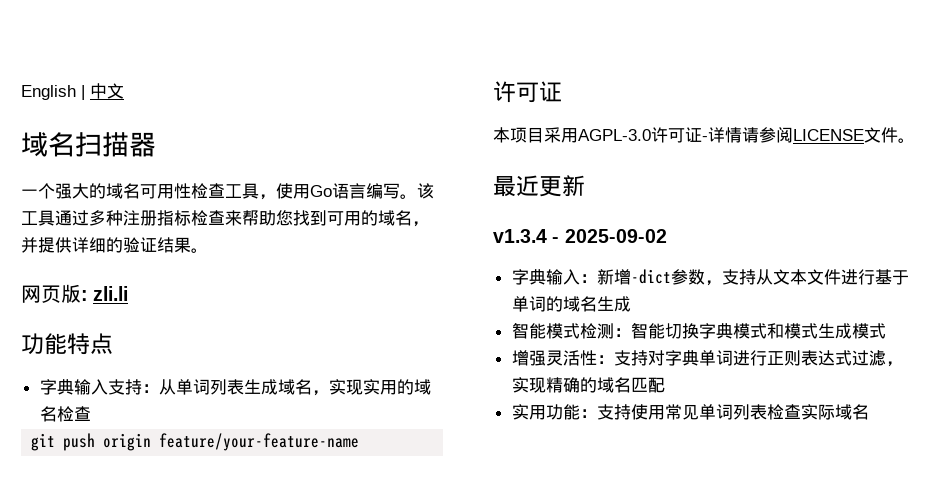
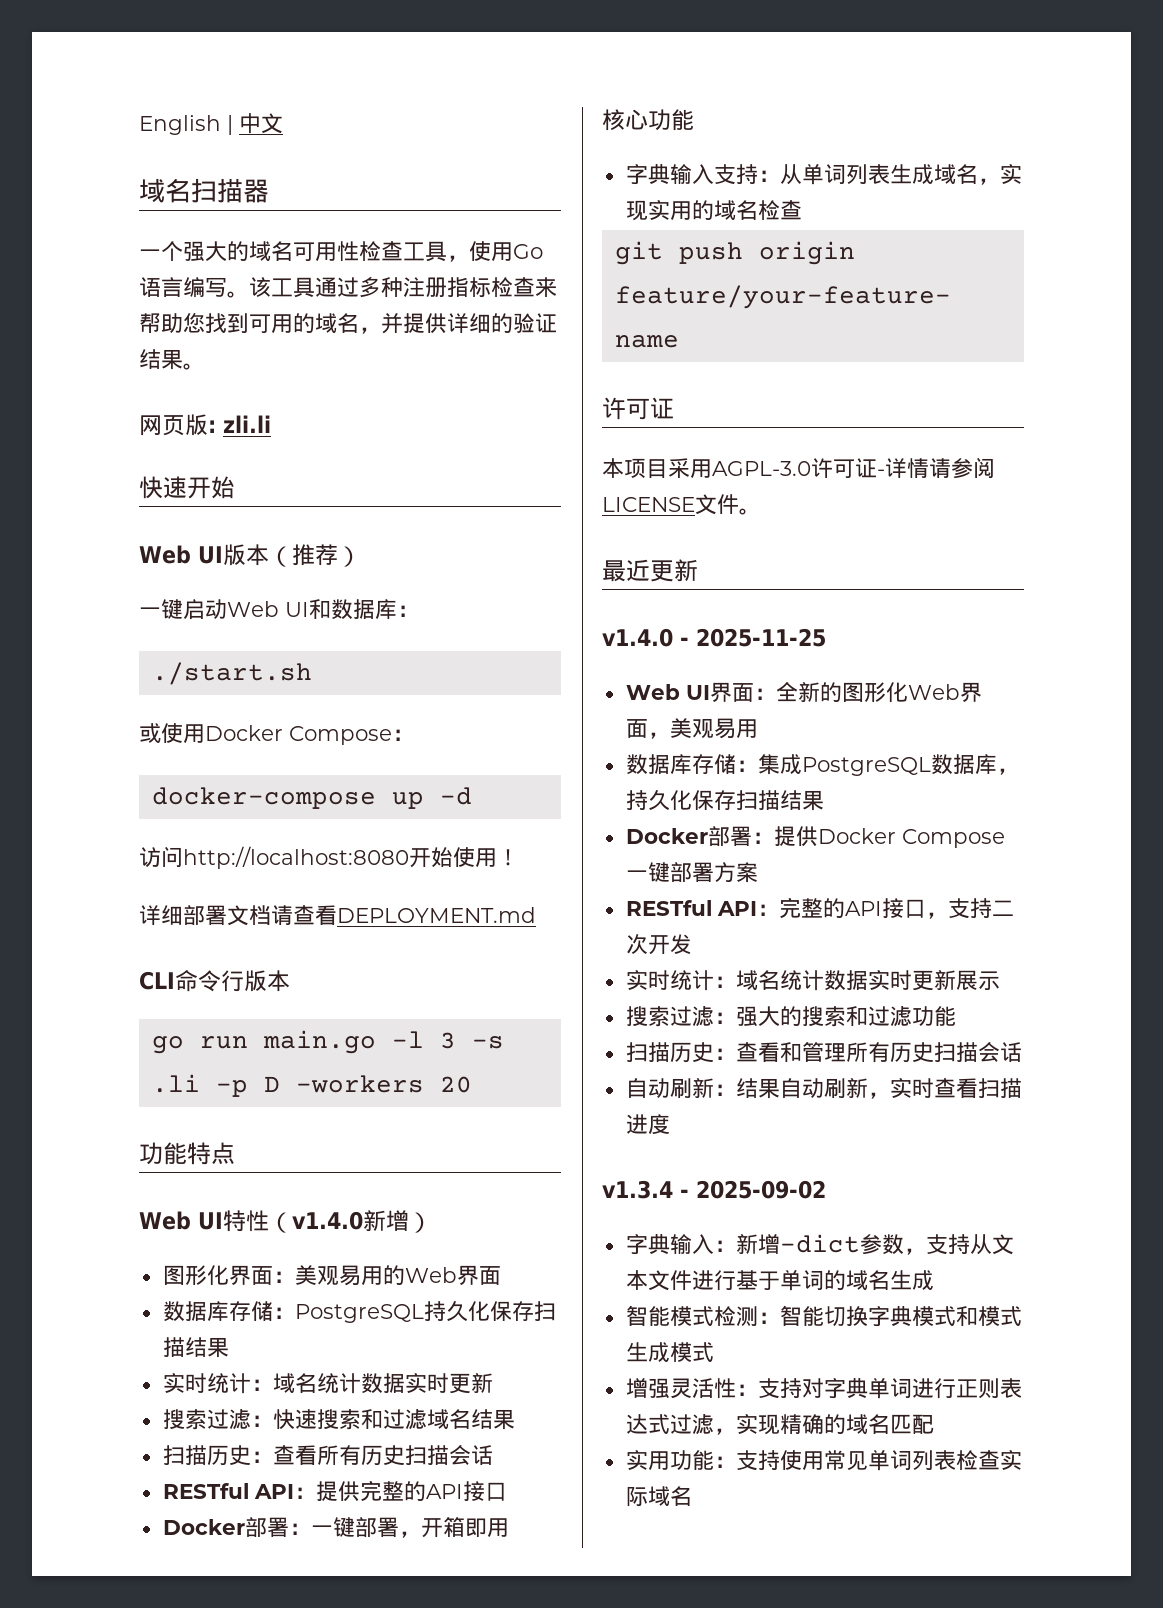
[21,333,113,355] 功能特点 -> [139,476,235,499] [139,544,361,567] [139,599,419,620] [151,662,312,685] [139,723,414,745] [151,787,472,809] [139,846,519,869] [139,905,536,926] [139,970,290,992] [151,1030,504,1054] [151,1074,472,1097] [139,1142,235,1165] [139,1210,432,1233] [162,1265,501,1286] [162,1301,556,1323] [162,1337,229,1358] [162,1373,493,1394] [162,1409,515,1430] [162,1445,493,1466] [162,1480,507,1502] [162,1517,509,1538] [602,109,694,131] 快速开始 // Web UI版本（推荐） // 一键启动Web UI和数据库： // ./start.sh // 或使用Docker Compose： // docker-compose up -d // 访问http://localhost:8080开始使用！ // 详细部署文档请查看DEPLOYMENT.md // CLI命令行版本 // go run main.go -l 3 -s .li -p D -workers 20 // 功能特点 // Web UI特性（v1.4.0新增） // 图形化界面：美观易用的Web界面 // 数据库存储：PostgreSQL持久化保存扫描结果 // 实时统计：域名统计数据实时更新 // 搜索过滤：快速搜索和过滤域名结果 // 扫描历史：查看所有历史扫描会话 // RESTful API：提供完整的API接口 // Docker部署：一键部署，开箱即用 // 核心功能
(585, 186) none -> [602,628,826,647] [625,682,982,702] [625,718,758,739] [625,754,1019,776] [625,790,824,811] [625,826,1005,848] [625,862,758,883] [625,897,1014,919] [625,934,692,955] [625,970,1000,991] [625,1006,956,1027] [625,1042,1022,1063] [625,1078,1022,1099] [625,1114,670,1135] // v1.4.0 - 2025-11-25 // Web UI界面：全新的图形化Web界面，美观易用 // 数据库存储：集成PostgreSQL数据库，持久化保存扫描结果 // Docker部署：提供Docker Compose一键部署方案 // RESTful API：完整的API接口，支持二次开发 // 实时统计：域名统计数据实时更新展示 // 搜索过滤：强大的搜索和过滤功能 // 扫描历史：查看和管理所有历史扫描会话 // 自动刷新：结果自动刷新，实时查看扫描进度

